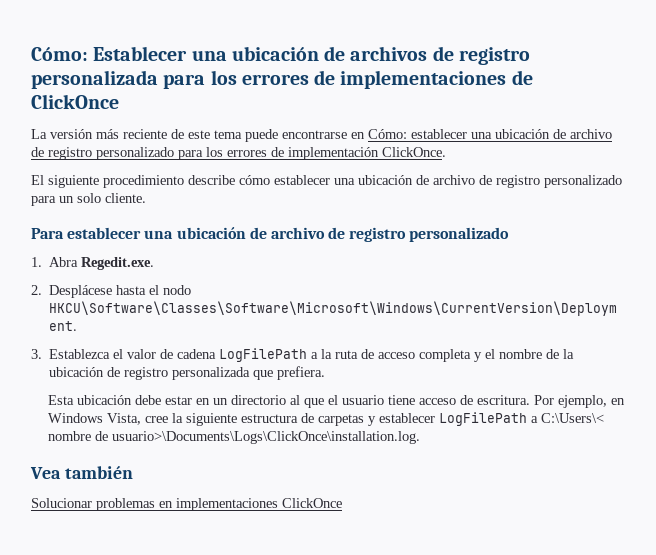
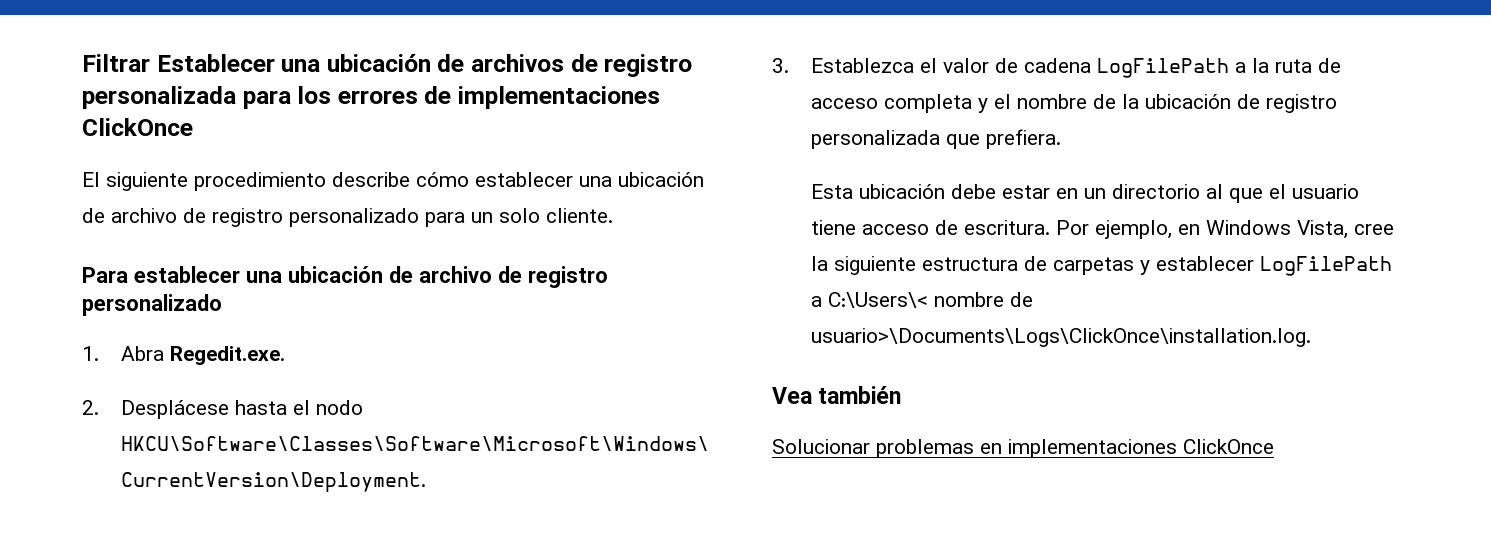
[31,47,88,61] Cómo: -> [82,54,150,72] Filtrar
[511,70,533,85] [31,94,119,109] [31,129,612,142] [31,147,446,160] de ClickOnce // La versión más reciente de este tema puede encontrarse en Cómo: establecer una ubicación de archivo de registro personalizado para los errores de implementación ClickOnce. -> [82,118,193,136] ClickOnce

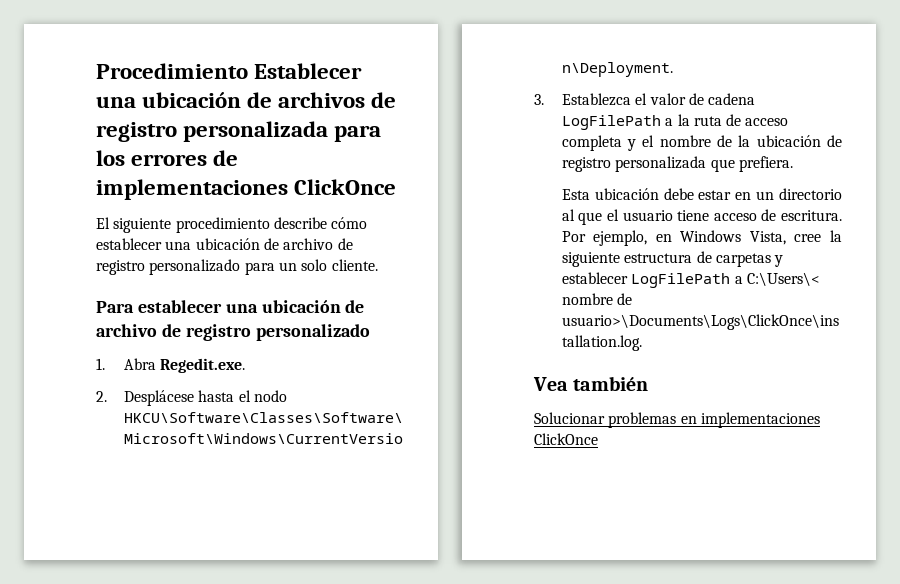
[82,54,150,72] Filtrar -> [96,63,248,79] Procedimiento

